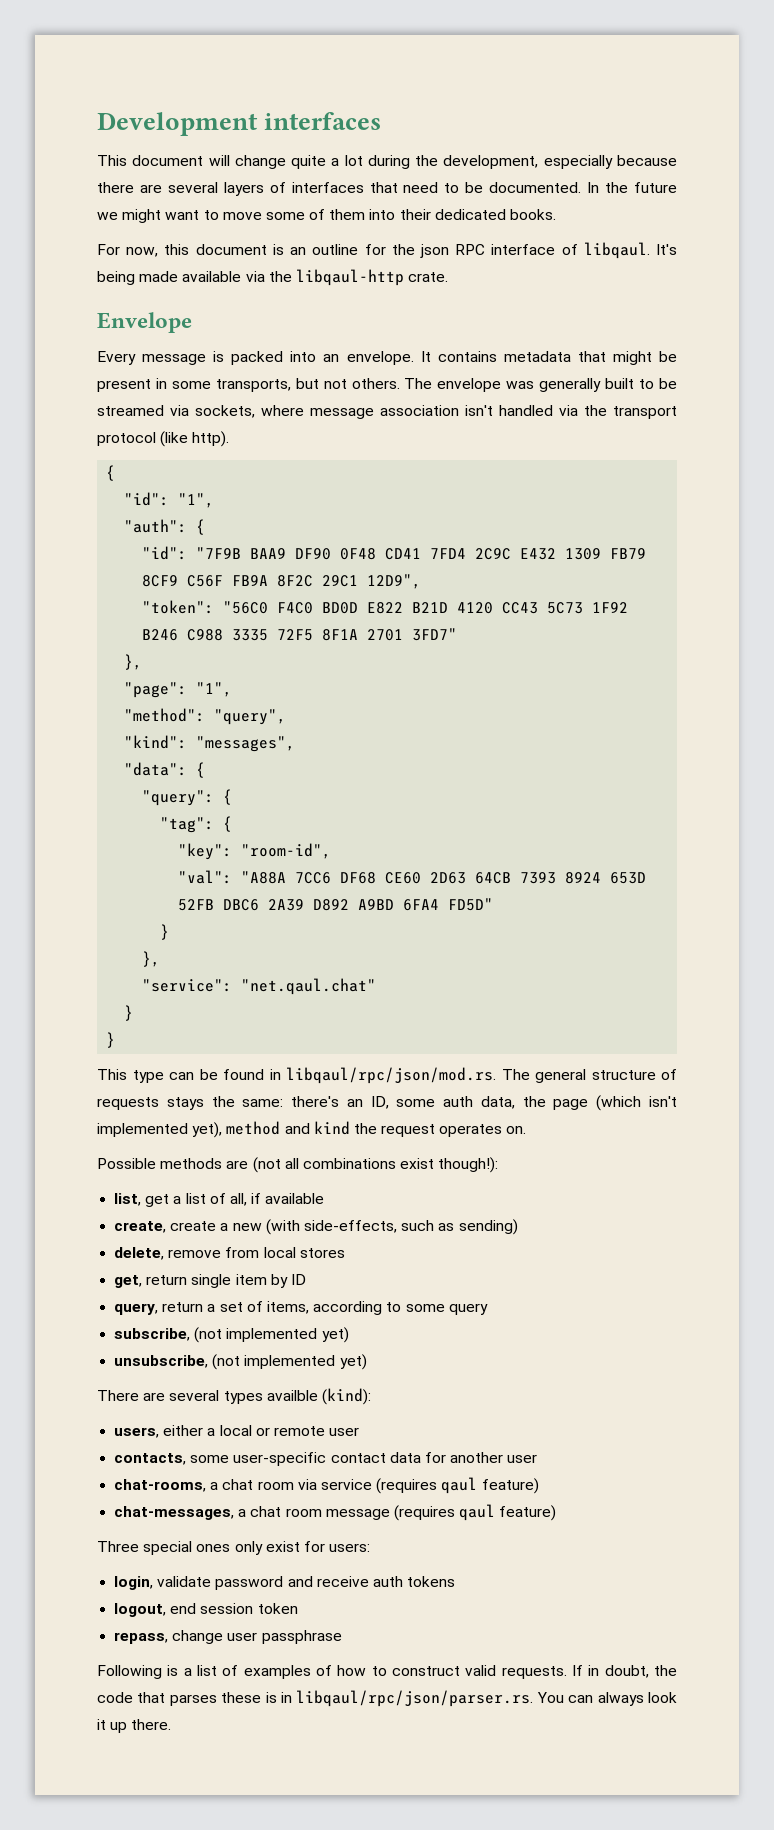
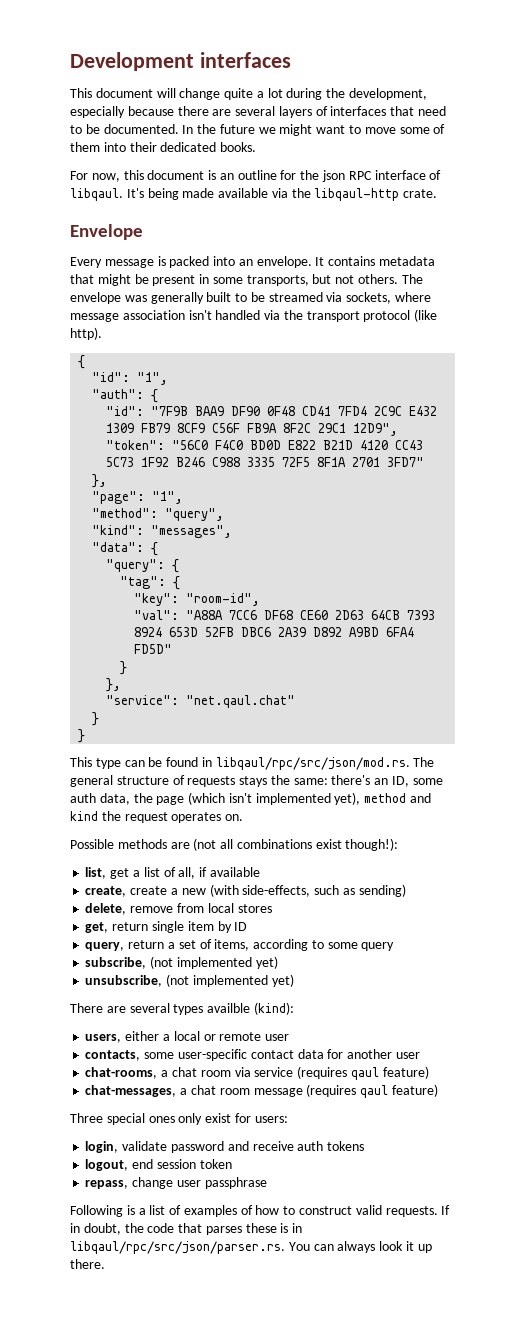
[286,1067,496,1084] libqaul/rpc/json/mod.rs. -> [215,757,410,770] libqaul/rpc/src/json/mod.rs.
[296,1690,534,1707] libqaul/rpc/json/parser.rs. -> [70,1241,285,1254] libqaul/rpc/src/json/parser.rs.

